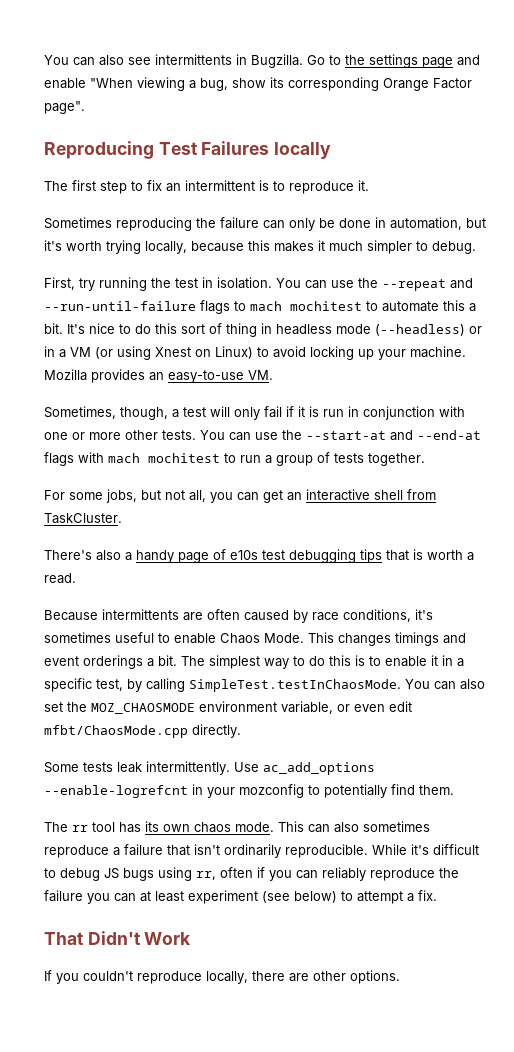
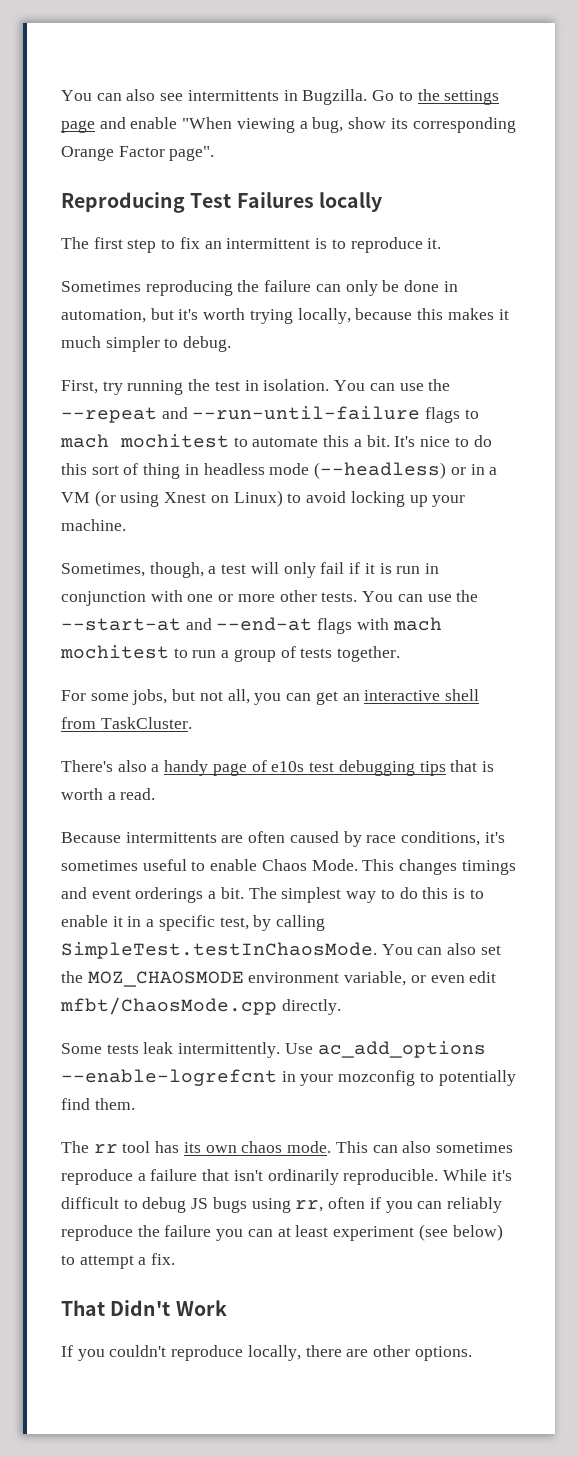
[44,369,273,383] Mozilla provides an easy-to-use VM. -> (126, 525) none

